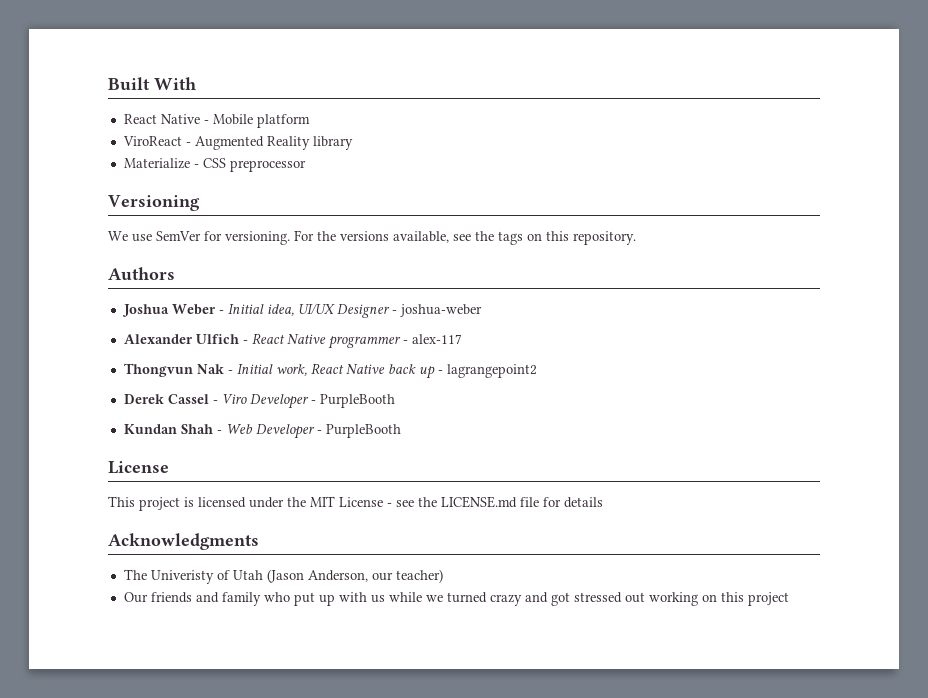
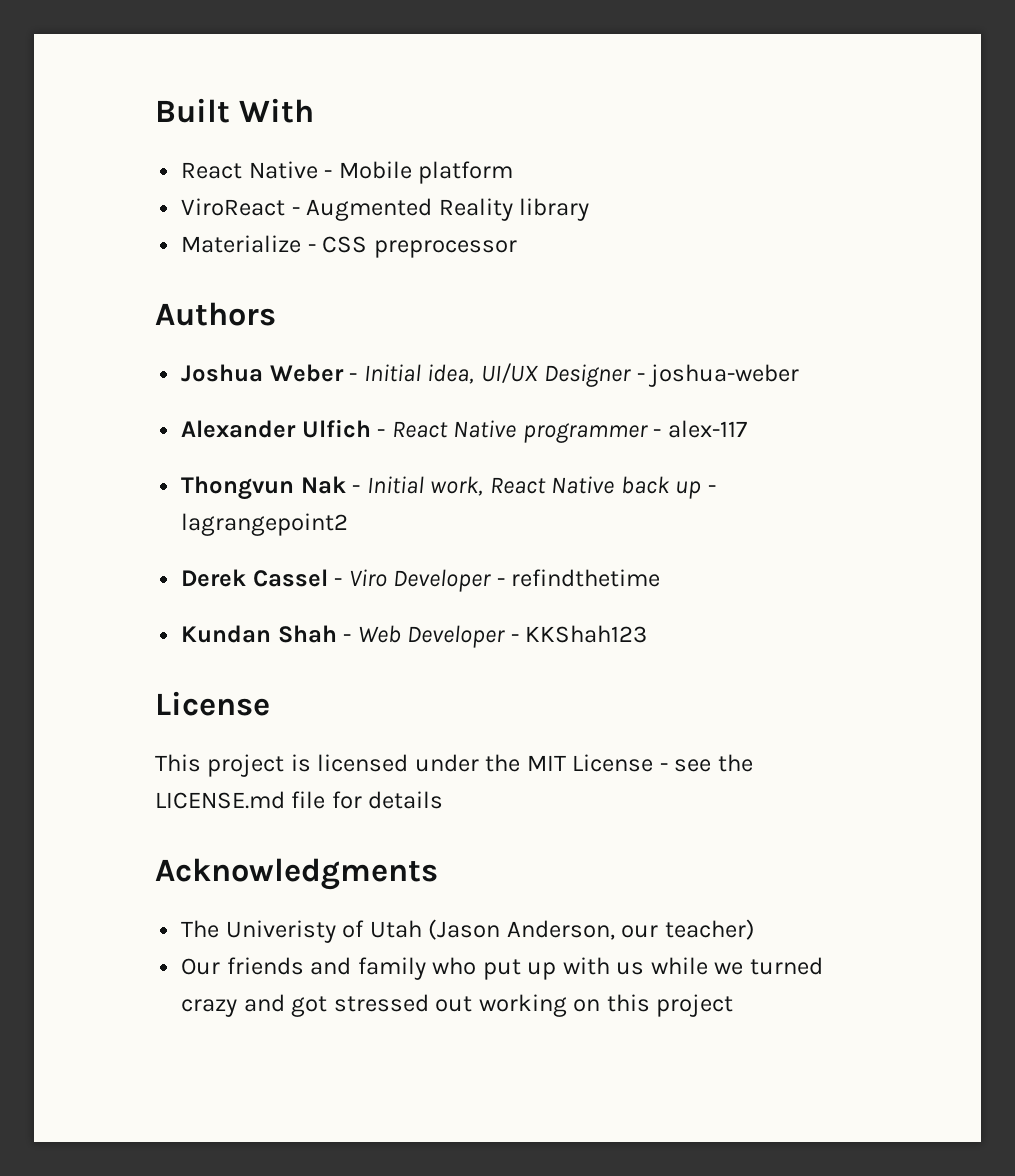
[108,195,200,211] [108,230,636,245] // Versioning // We use SemVer for versioning. For the versions available, see the tags on this repository. -> (517, 249) none
[319,394,395,408] PurpleBooth -> [511,569,661,587] refindthetime
[325,424,401,438] PurpleBooth -> [525,625,648,643] KKShah123

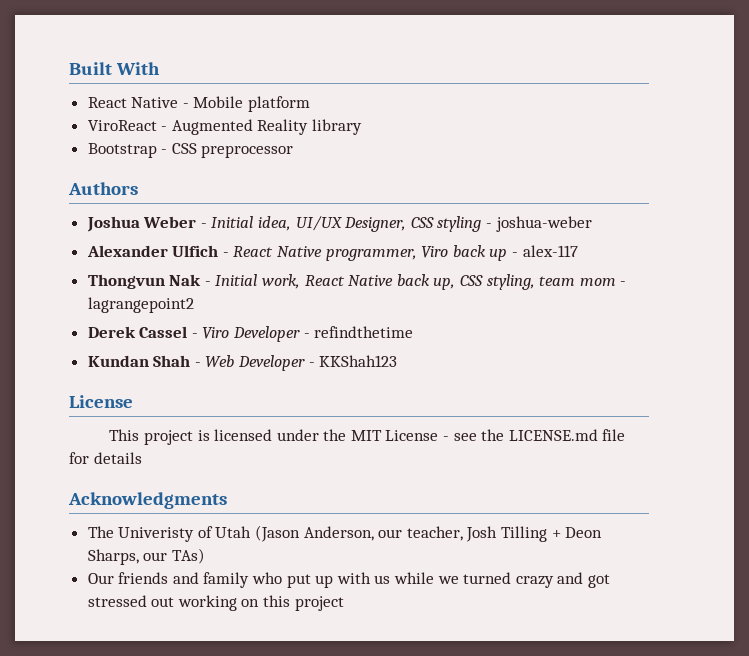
[181,235,302,253] Materialize -> [87,143,157,158] Bootstrap
[544,364,632,387] Designer -> [344,216,482,232] Designer, CSS styling
[522,423,648,443] programmer -> [325,245,508,261] programmer, Viro back up
[675,481,702,499] up -> [433,274,616,290] up, CSS styling, team mom
[664,919,755,940] teacher) -> [406,526,603,542] [87,548,205,565] teacher, Josh Tilling + Deon Sharps, our TAs)

